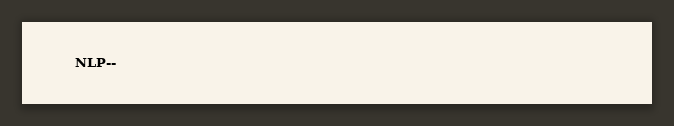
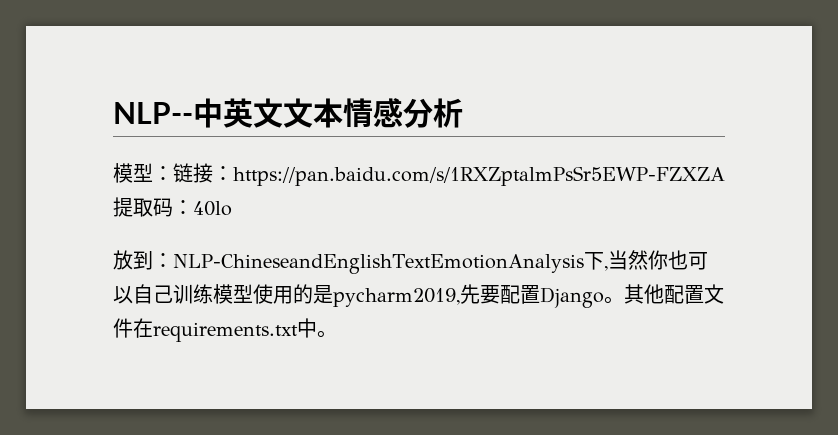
(116, 62) none -> [193,98,463,128] [113,163,725,186] [113,197,232,217] [113,250,708,274] [113,284,724,308] [113,318,337,342] 中英文文本情感分析 // 模型：链接：https://pan.baidu.com/s/1RXZptalmPsSr5EWP-FZXZA提取码：40lo // 放到：NLP-ChineseandEnglishTextEmotionAnalysis下,当然你也可以自己训练模型使用的是pycharm2019,先要配置Django。其他配置文件在requirements.txt中。

